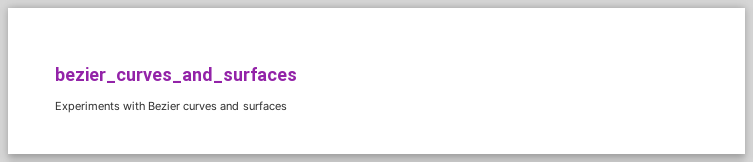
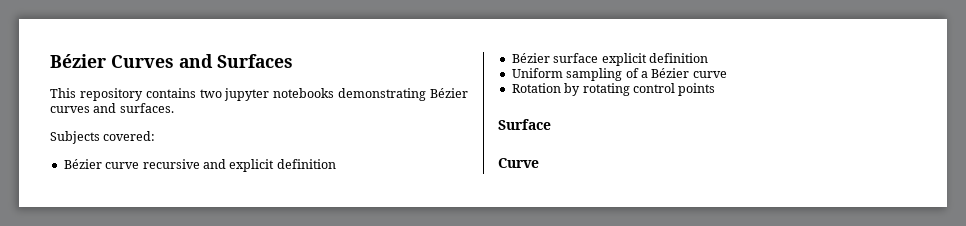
[55,67,297,83] [55,101,287,113] bezier_curves_and_surfaces // Experiments with Bezier curves and surfaces -> [50,54,293,68] [50,88,468,101] [50,103,174,113] [50,131,156,144] [63,159,336,172] [511,53,708,66] [511,68,727,81] [511,83,716,96] [498,119,551,130] [498,158,539,168] Bézier Curves and Surfaces // This repository contains two jupyter notebooks demonstrating Bézier curves and surfaces. // Subjects covered: // Bézier curve recursive and explicit definition // Bézier surface explicit definition // Uniform sampling of a Bézier curve // Rotation by rotating control points // Surface // Curve

